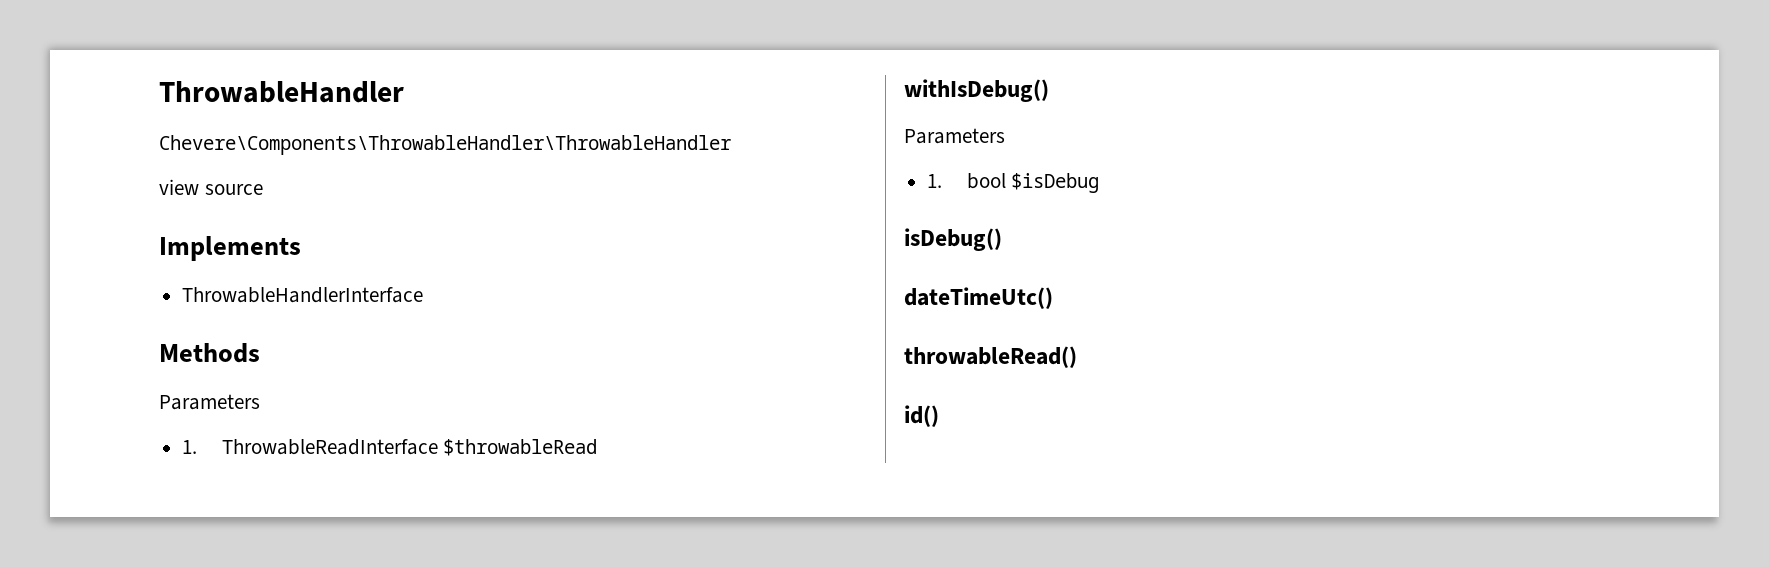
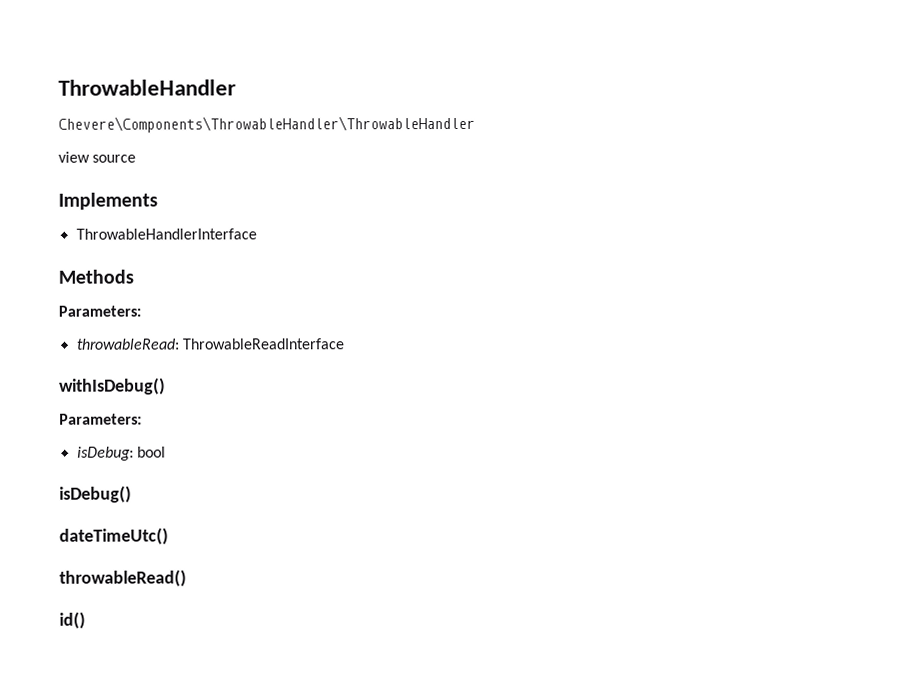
[159,394,260,410] [182,440,198,454] Parameters // 1. -> [58,305,141,317] [75,338,180,350] Parameters: // throwableRead:
[443,439,598,456] $throwableRead -> (345, 344) none
[904,128,1005,144] [927,174,943,188] Parameters // 1. -> [59,413,142,425] [76,446,134,461] Parameters: // isDebug:
[1011,173,1100,193] $isDebug -> (166, 452) none

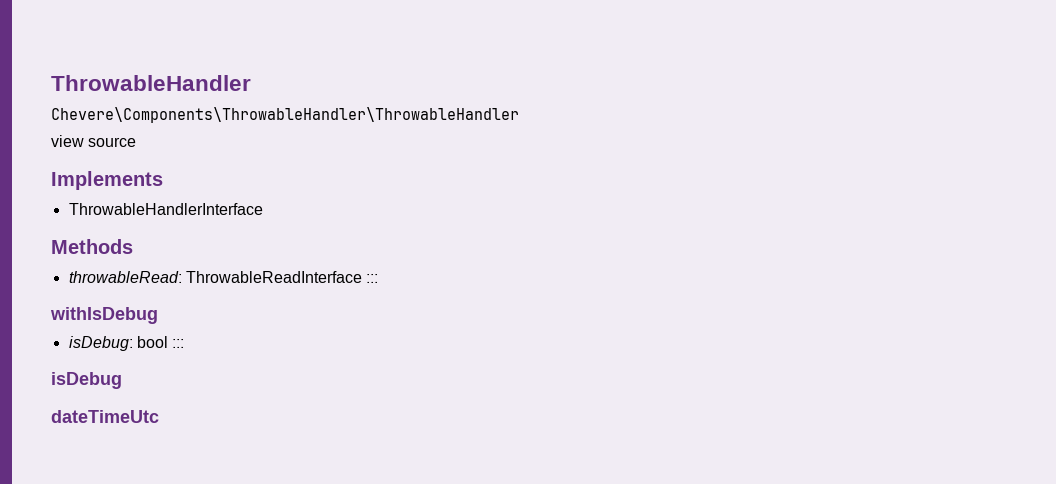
[58,305,141,317] // Parameters: -> (133, 246) none
[59,377,166,395] [59,413,142,425] // withIsDebug() // Parameters: -> [366,274,379,283] [50,307,158,324] ::: // withIsDebug
[59,485,132,503] [59,527,169,545] [59,569,187,587] [59,611,86,629] // isDebug() // dateTimeUtc() // throwableRead() // id() -> [172,339,185,348] [51,372,122,389] [51,410,159,423] ::: // isDebug // dateTimeUtc

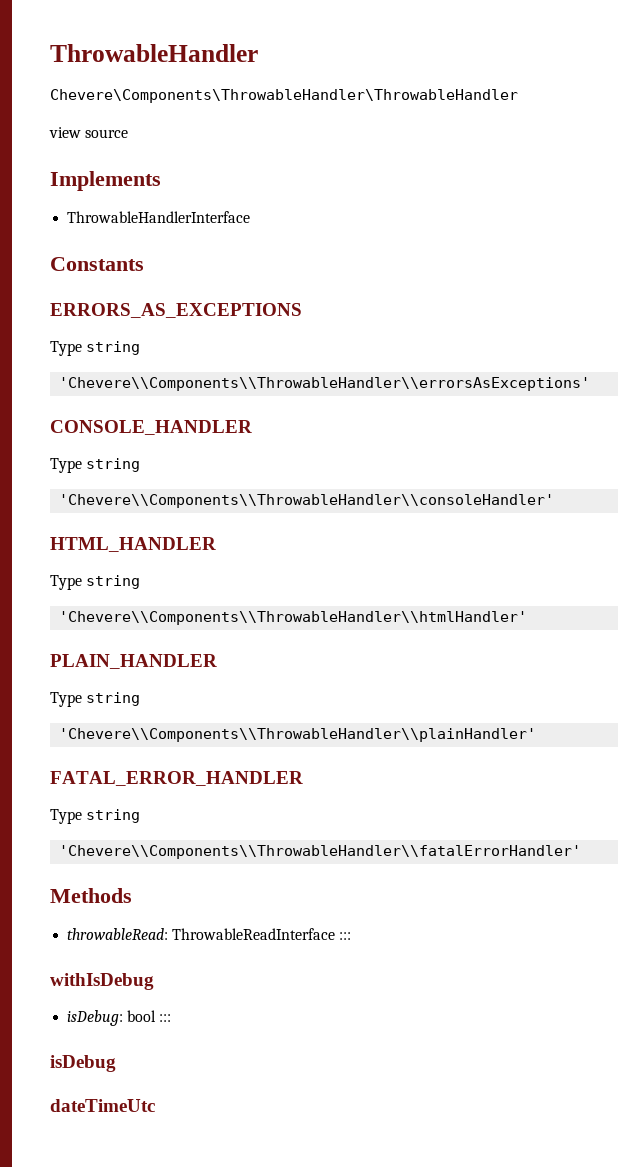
(263, 209) none -> [50,257,144,271] [50,303,302,318] [50,341,141,356] [59,377,591,391] [50,420,252,435] [50,458,141,473] [59,494,555,508] [50,537,216,552] [50,575,141,590] [59,611,528,625] [50,654,217,669] [50,692,141,707] [59,728,537,742] [50,771,303,786] [50,809,141,824] [59,845,582,859] // Constants // ERRORS_AS_EXCEPTIONS // Type string // 'Chevere\\Components\\ThrowableHandler\\errorsAsExceptions' // CONSOLE_HANDLER // Type string // 'Chevere\\Components\\ThrowableHandler\\consoleHandler' // HTML_HANDLER // Type string // 'Chevere\\Components\\ThrowableHandler\\htmlHandler' // PLAIN_HANDLER // Type string // 'Chevere\\Components\\ThrowableHandler\\plainHandler' // FATAL_ERROR_HANDLER // Type string // 'Chevere\\Components\\ThrowableHandler\\fatalErrorHandler'

